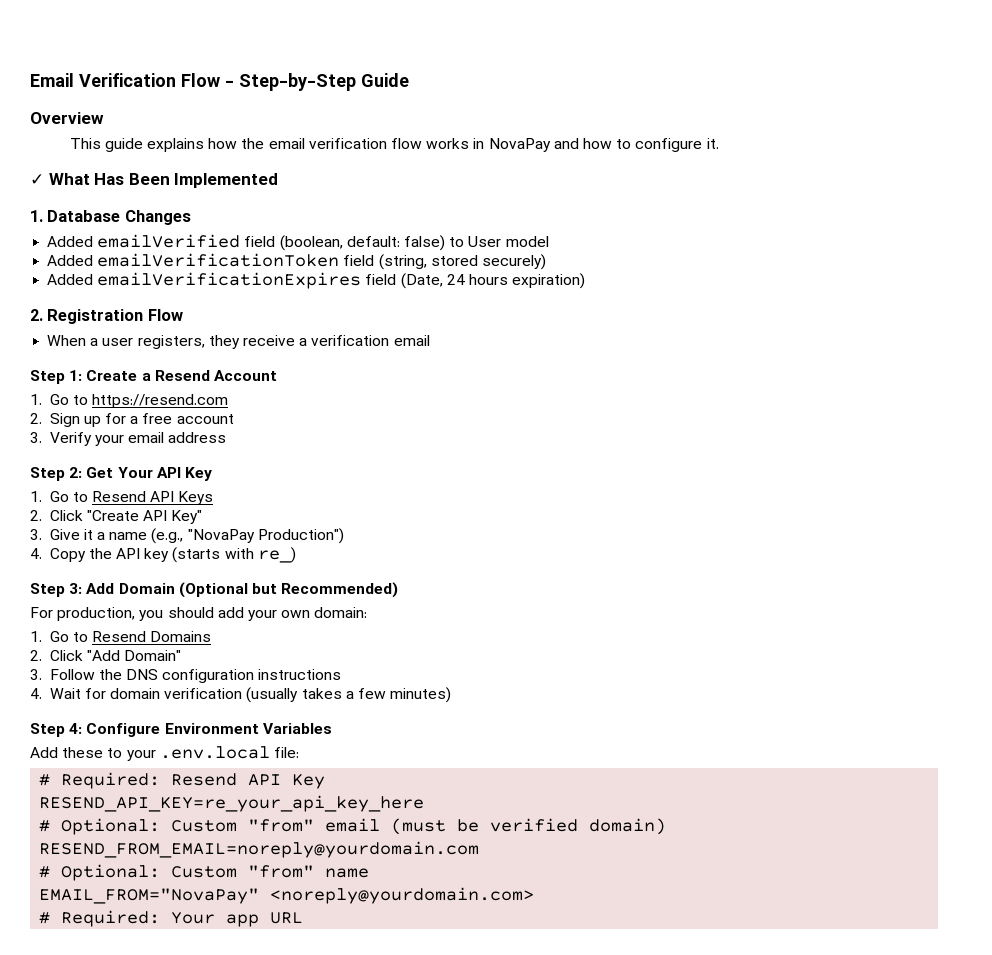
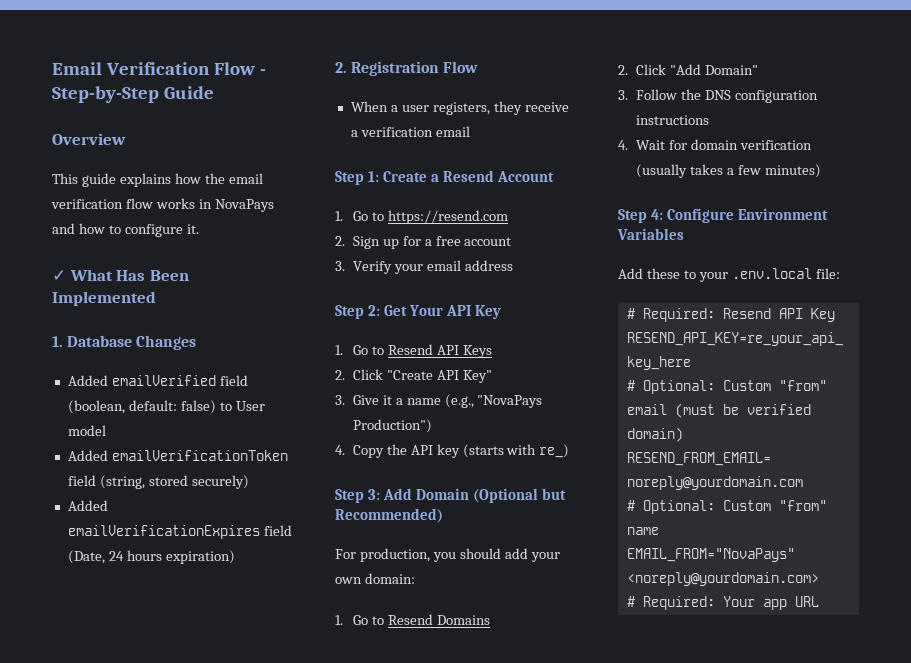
[488,138,551,152] NovaPay -> [214,199,274,212] NovaPays
[187,529,255,543] "NovaPay -> [477,395,543,408] "NovaPays
[39,888,260,904] EMAIL_FROM="NovaPay" -> [626,548,795,562] EMAIL_FROM="NovaPays"

